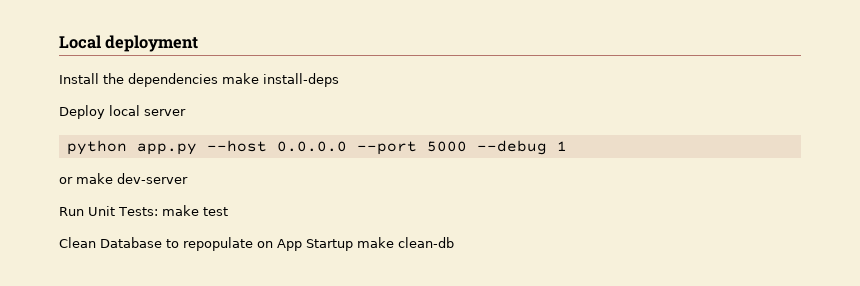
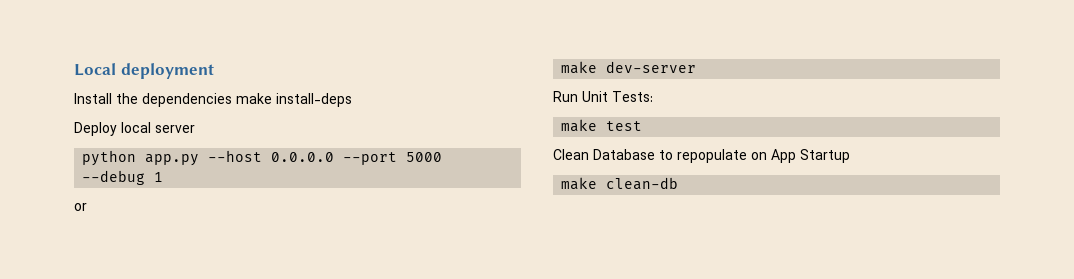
(73, 180) none -> (87, 207) //
(158, 211) none -> (653, 96) //
(353, 245) none -> (850, 156) //

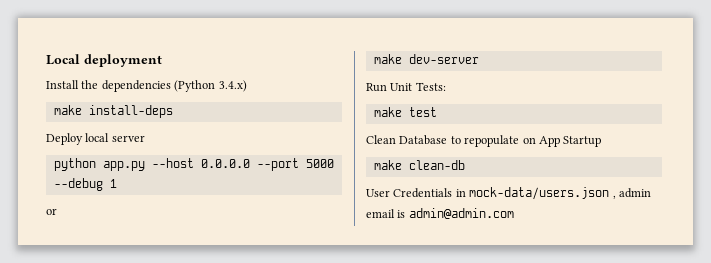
(232, 100) none -> [174,80,247,92] (Python 3.4.x) //
(679, 183) none -> [366,187,651,200] [366,208,514,219] // User Credentials in mock-data/users.json , admin email is admin@admin.com

